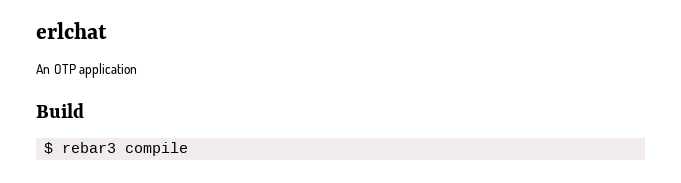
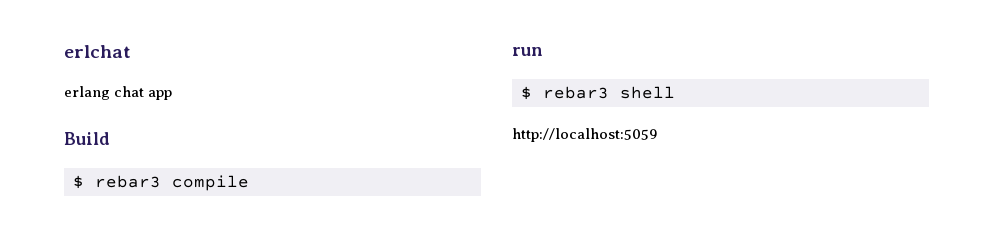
[36,63,138,78] An OTP application -> [64,86,173,100] erlang chat app
(189, 149) none -> [512,47,543,56] [521,86,675,100] [512,128,658,142] // run // $ rebar3 shell // http://localhost:5059

